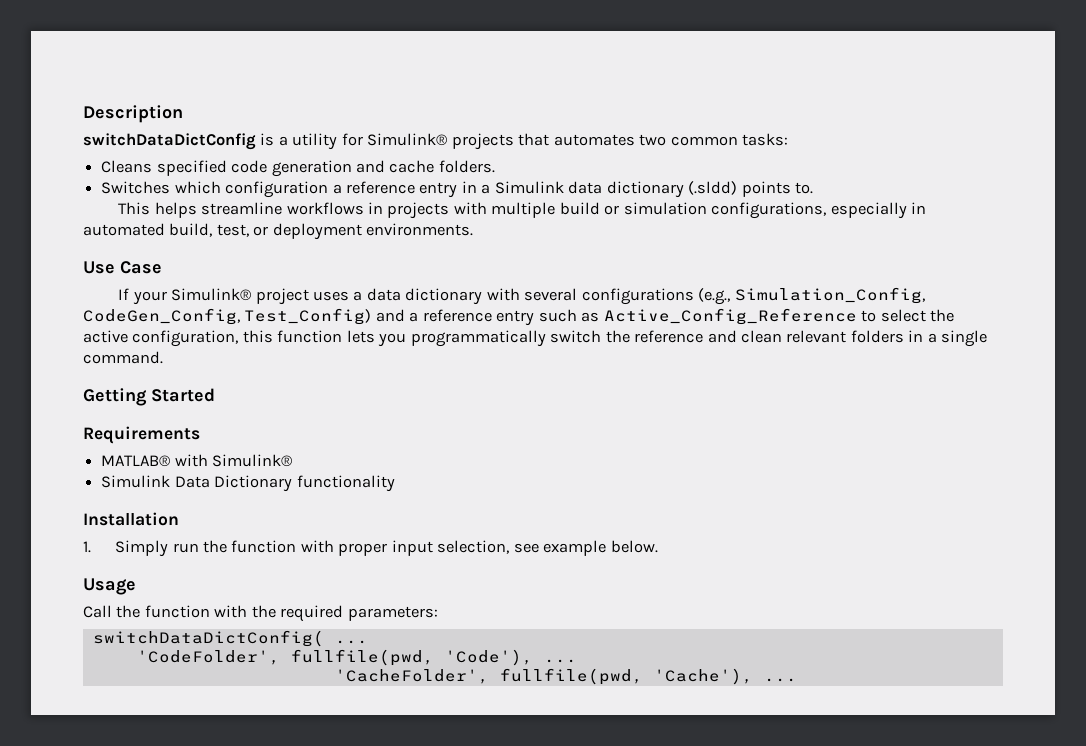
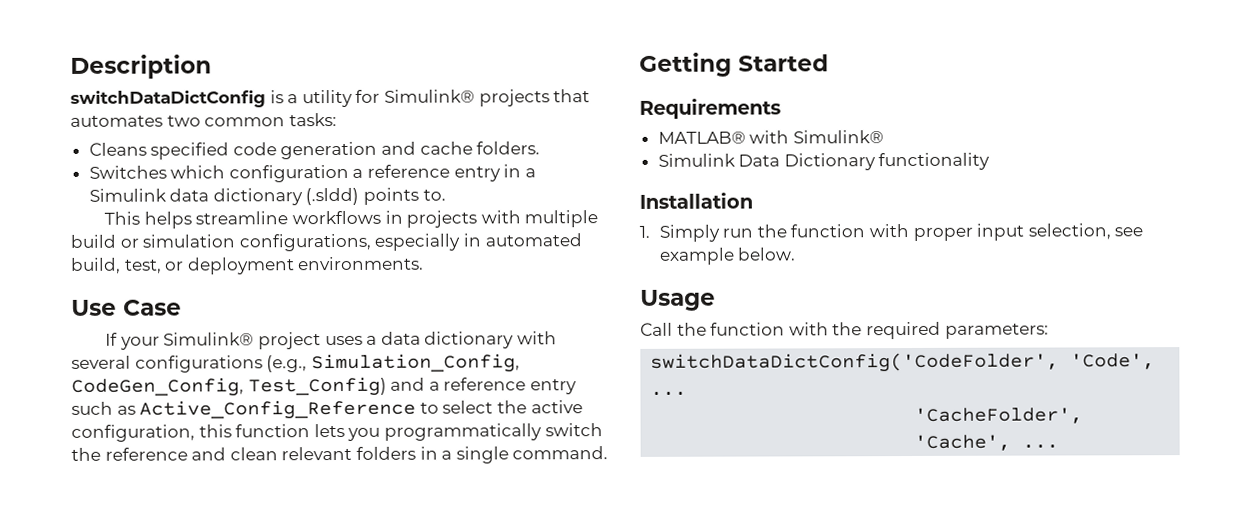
[92,630,368,647] [136,649,533,666] switchDataDictConfig( ... // 'CodeFolder', fullfile(pwd, 'Code'), -> [650,352,1156,373] switchDataDictConfig('CodeFolder', 'Code',
[499,668,753,685] fullfile(pwd, 'Cache'), -> [914,434,1012,451] 'Cache',

